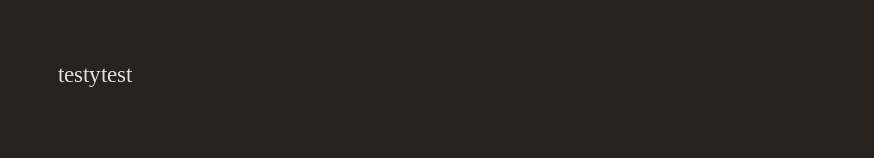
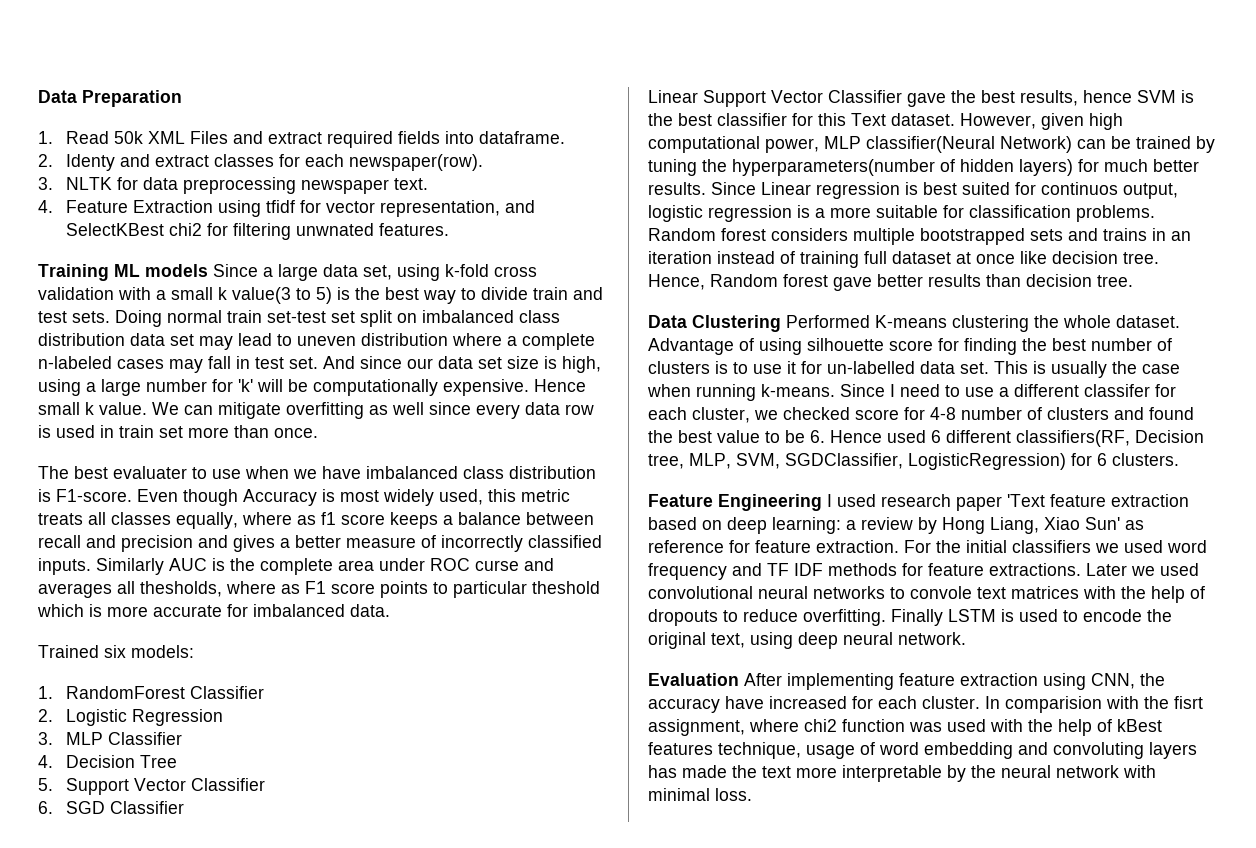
[58,68,133,87] testytest -> [38,90,182,107] [38,131,565,148] [38,154,483,171] [38,177,428,194] [38,200,535,217] [65,223,449,240] [38,264,537,281] [38,287,603,304] [38,310,560,327] [38,333,595,350] [38,356,601,373] [38,379,586,396] [38,402,594,419] [38,425,318,438] [38,466,596,479] [38,489,570,506] [38,512,594,529] [38,535,602,552] [38,558,554,575] [38,581,600,598] [37,604,390,617] [38,645,194,658] [38,686,264,699] [38,709,223,726] [38,732,182,745] [38,755,177,768] [38,778,265,795] [38,801,184,814] [648,90,1194,107] [648,113,1123,130] [648,136,1215,153] [648,159,1199,176] [648,182,1178,199] [648,205,1155,222] [648,228,1191,245] [648,251,1159,268] [648,274,1133,291] [648,315,1180,332] [648,338,1172,355] [648,361,1180,378] [647,384,1176,401] [648,407,1194,423] [648,430,1204,447] [648,453,1179,470] [648,494,1189,511] [648,517,1144,534] [648,540,1207,553] [648,563,1199,580] [648,586,1205,603] [648,609,1172,626] [648,632,966,649] [648,673,1165,690] [648,696,1203,713] [648,719,1162,736] [648,742,1197,759] [648,765,1156,782] [648,788,752,801] Data Preparation // 1. Read 50k XML Files and extract required fields into dataframe. // 2. Identy and extract classes for each newspaper(row). // 3. NLTK for data preprocessing newspaper text. // 4. Feature Extraction using tfidf for vector representation, and SelectKBest chi2 for filtering unwnated features. // Training ML models Since a large data set, using k-fold cross validation with a small k value(3 to 5) is the best way to divide train and test sets. Doing normal train set-test set split on imbalanced class distribution data set may lead to uneven distribution where a complete n-labeled cases may fall in test set. And since our data set size is high, using a large number for 'k' will be computationally expensive. Hence small k value. We can mitigate overfitting as well since every data row is used in train set more than once. // The best evaluater to use when we have imbalanced class distribution is F1-score. Even though Accuracy is most widely used, this metric treats all classes equally, where as f1 score keeps a balance between recall and precision and gives a better measure of incorrectly classified inputs. Similarly AUC is the complete area under ROC curse and averages all thesholds, where as F1 score points to particular theshold which is more accurate for imbalanced data. // Trained six models: // 1. RandomForest Classifier // 2. Logistic Regression // 3. MLP Classifier // 4. Decision Tree // 5. Support Vector Classifier // 6. SGD Classifier // Linear Support Vector Classifier gave the best results, hence SVM is the best classifier for this Text dataset. However, given high computational power, MLP classifier(Neural Network) can be trained by tuning the hyperparameters(number of hidden layers) for much better results. Since Linear regression is best suited for continuos output, logistic regression is a more suitable for classification problems. Random forest considers multiple bootstrapped sets and trains in an iteration instead of training full dataset at once like decision tree. Hence, Random forest gave better results than decision tree. // Data Clustering Performed K-means clustering the whole dataset. Advantage of using silhouette score for finding the best number of clusters is to use it for un-labelled data set. This is usually the case when running k-means. Since I need to use a different classifer for each cluster, we checked score for 4-8 number of clusters and found the best value to be 6. Hence used 6 different classifiers(RF, Decision tree, MLP, SVM, SGDClassifier, LogisticRegression) for 6 clusters. // Feature Engineering I used research paper 'Text feature extraction based on deep learning: a review by Hong Liang, Xiao Sun' as reference for feature extraction. For the initial classifiers we used word frequency and TF IDF methods for feature extractions. Later we used convolutional neural networks to convole text matrices with the help of dropouts to reduce overfitting. Finally LSTM is used to encode the original text, using deep neural network. // Evaluation After implementing feature extraction using CNN, the accuracy have increased for each cluster. In comparision with the fisrt assignment, where chi2 function was used with the help of kBest features technique, usage of word embedding and convoluting layers has made the text more interpretable by the neural network with minimal loss.

